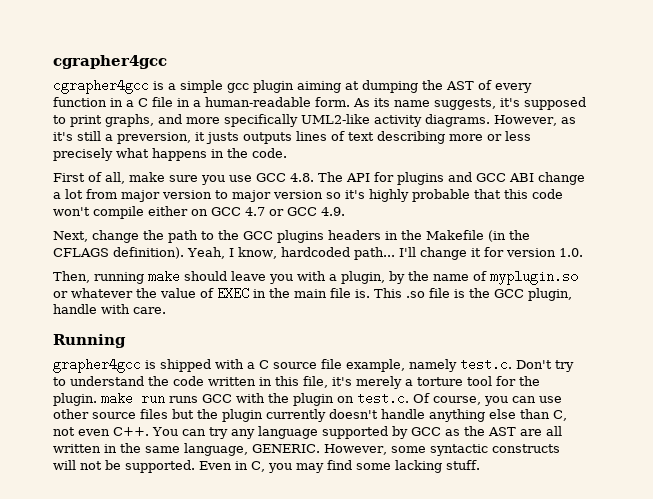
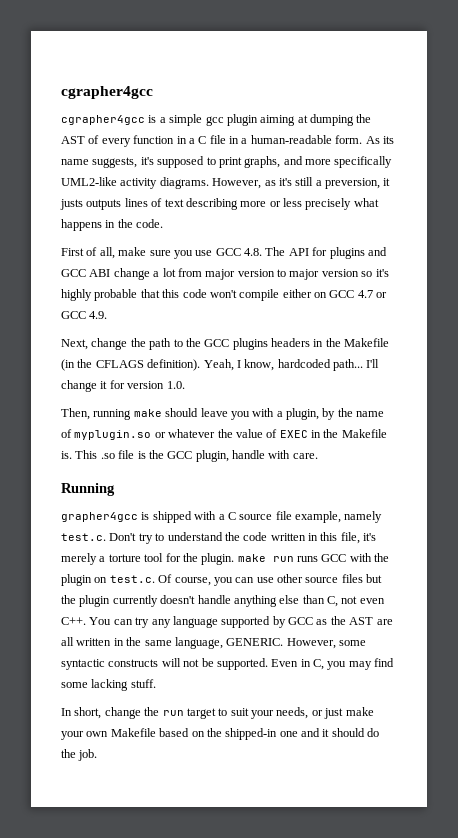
[294,288,351,298] main file -> [341,429,387,438] Makefile
(480, 465) none -> [61,707,374,719] [61,728,380,740] [61,749,98,761] // In short, change the run target to suit your needs, or just make your own Makefile based on the shipped-in one and it should do the job.

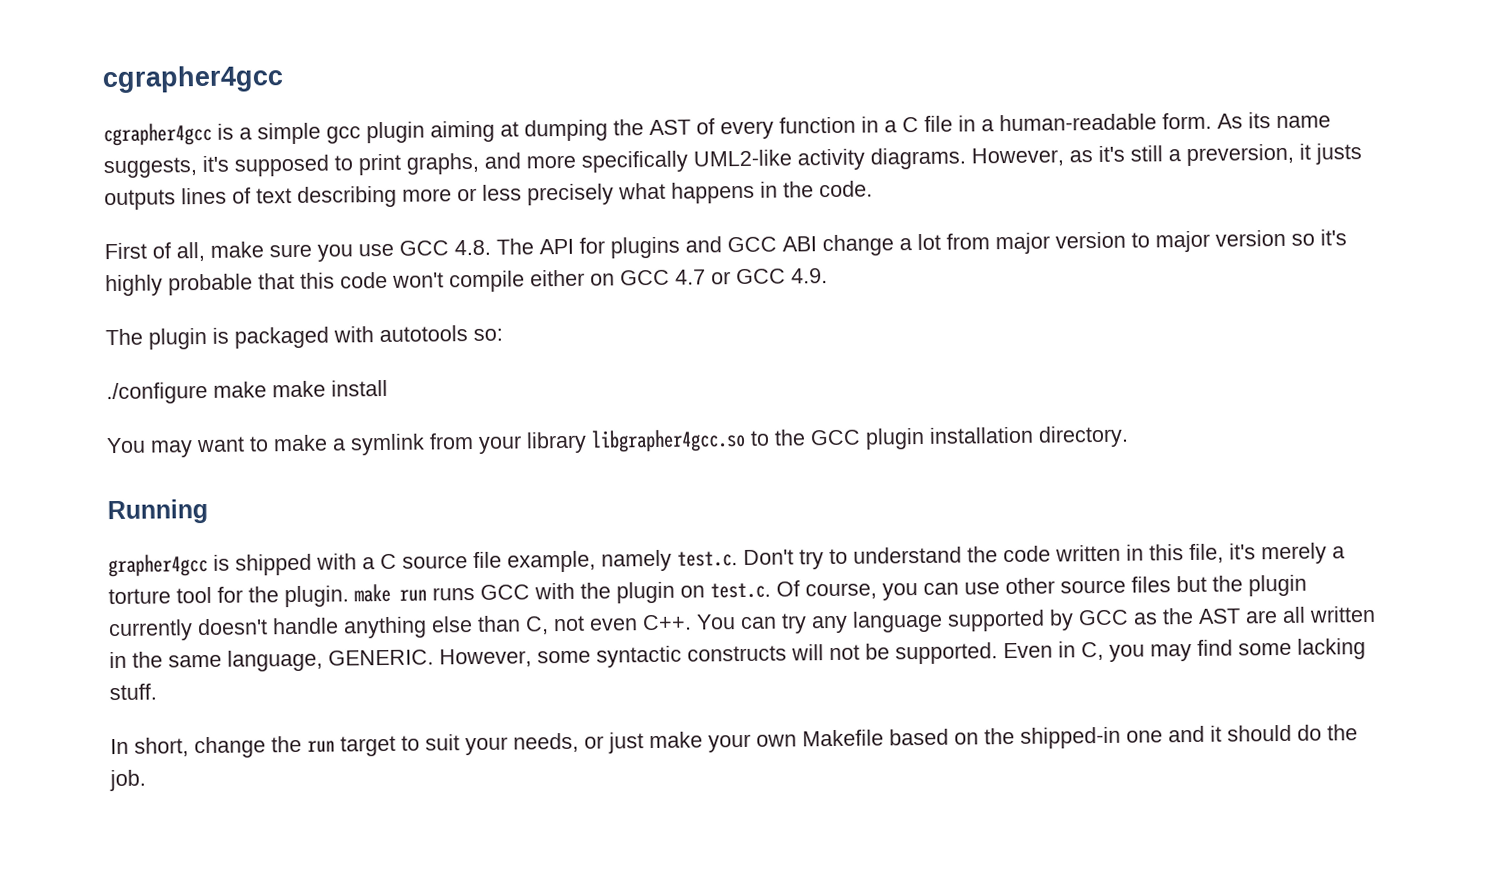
[61,338,390,350] [61,359,380,371] [61,380,185,392] [61,408,385,420] [61,429,387,440] [61,450,318,462] Next, change the path to the GCC plugins headers in the Makefile (in the CFLAGS definition). Yeah, I know, hardcoded path... I'll change it for version 1.0. // Then, running make should leave you with a plugin, by the name of myplugin.so or whatever the value of EXEC in the Makefile is. This .so file is the GCC plugin, handle with care. -> [105,325,503,350] [106,379,388,405] [106,425,1129,458] The plugin is packaged with autotools so: // ./configure make make install // You may want to make a symlink from your library libgrapher4gcc.so to the GCC plugin installation directory.

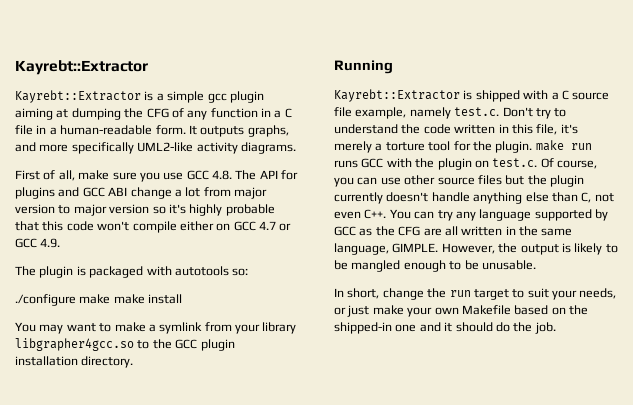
[102,65,284,94] [103,122,212,147] cgrapher4gcc // cgrapher4gcc -> [15,60,148,75] [15,90,141,103] Kayrebt::Extractor // Kayrebt::Extractor
[649,118,774,140] AST of every -> [146,108,208,120] CFG of any
[1217,112,1331,129] [103,153,401,179] As its name suggests, it's supposed to print -> [188,125,245,137] It outputs
[971,143,1362,167] [104,180,873,211] However, as it's still a preversion, it justs outputs lines of text describing more or less precisely what happens in the code. -> (296, 148) none
[108,553,208,578] grapher4gcc -> [334,89,460,102] Kayrebt::Extractor
[1198,608,1241,624] AST -> [398,226,421,236] CFG
[328,638,1366,668] [109,683,157,701] GENERIC. However, some syntactic constructs will not be supported. Even in C, you may find some lacking stuff. -> [392,243,618,255] [334,260,536,272] GIMPLE. However, the output is likely to be mangled enough to be unusable.

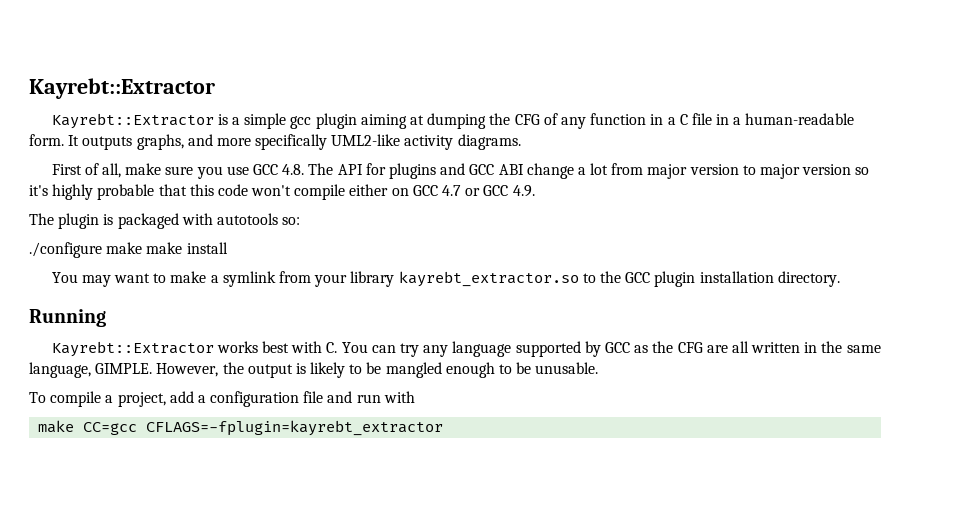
[15,338,134,351] libgrapher4gcc.so -> [398,271,579,287] kayrebt_extractor.so
[463,90,610,102] [334,107,567,119] [334,124,578,135] [334,140,592,153] [334,158,597,170] [334,175,584,187] [334,192,614,204] [334,209,387,219] is shipped with a C source file example, namely test.c. Don't try to understand the code written in this file, it's merely a torture tool for the plugin. make run runs GCC with the plugin on test.c. Of course, you can use other source files but the plugin currently doesn't handle anything else than C, not even C++. -> [216,341,338,353] works best with C.
[334,288,617,300] [334,305,588,317] [334,322,556,334] In short, change the run target to suit your needs, or just make your own Makefile based on the shipped-in one and it should do the job. -> [29,391,415,407] [38,420,444,436] To compile a project, add a configuration file and run with // make CC=gcc CFLAGS=-fplugin=kayrebt_extractor

